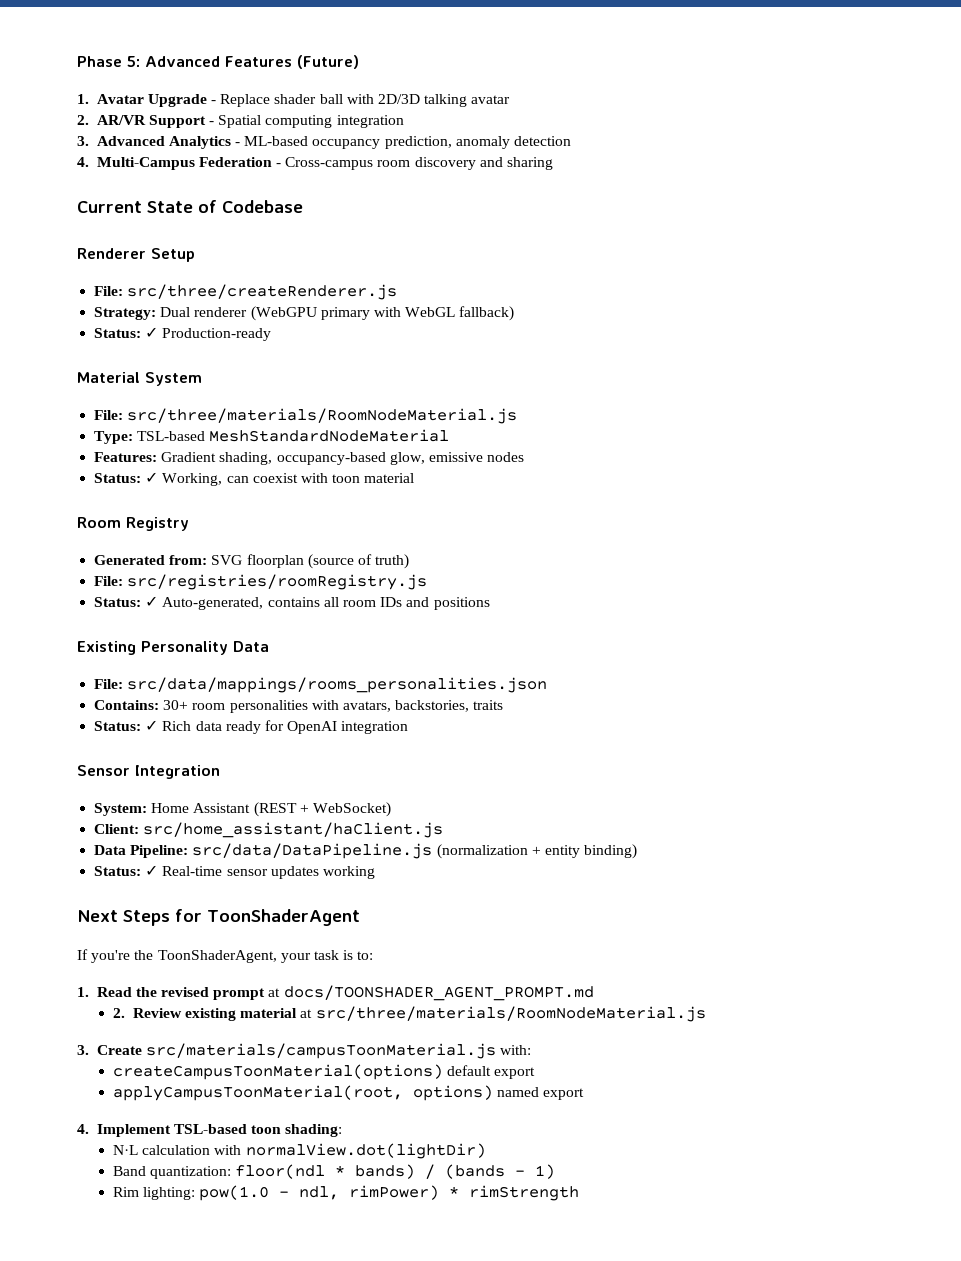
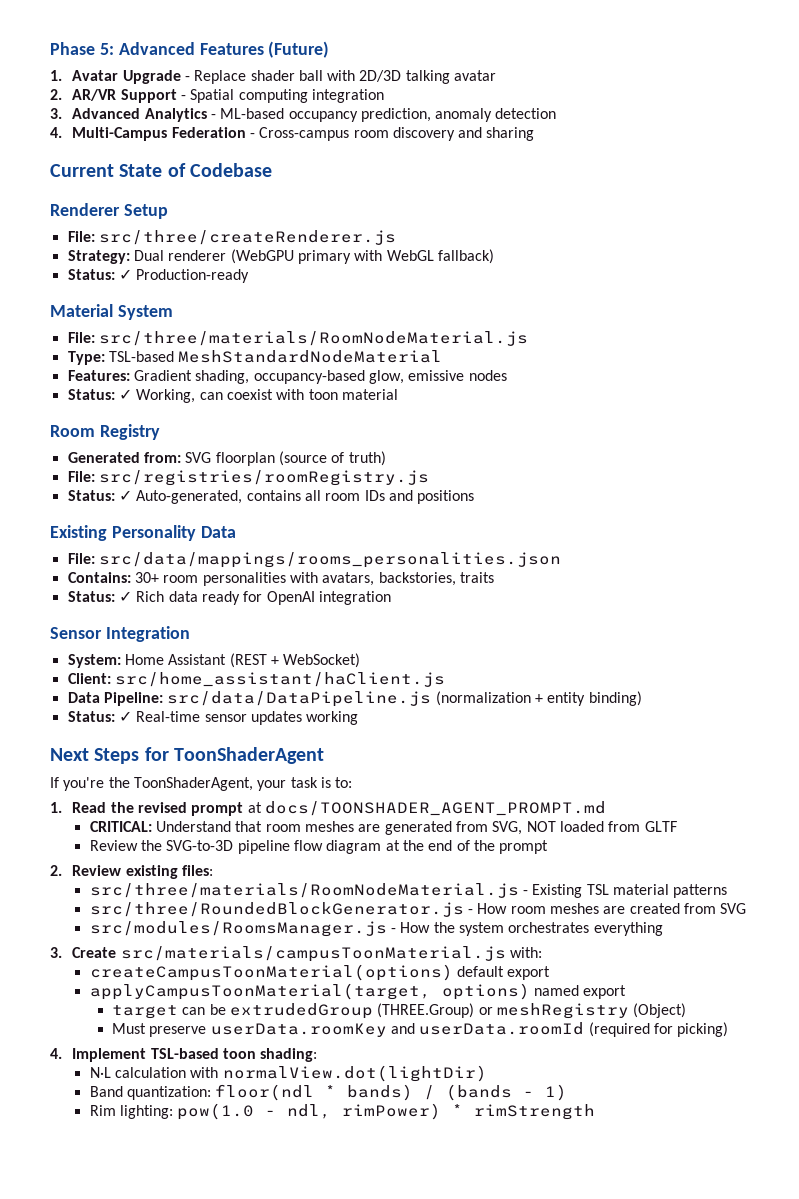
[113,1006,706,1022] 2. Review existing material at src/three/materials/RoomNodeMaterial.js -> [89,821,677,835] [89,840,549,854] [50,865,213,879] [89,883,728,898] [89,902,747,917] [89,921,663,937] CRITICAL: Understand that room meshes are generated from SVG, NOT loaded from GLTF // Review the SVG-to-3D pipeline flow diagram at the end of the prompt // 2. Review existing files: // src/three/materials/RoomNodeMaterial.js - Existing TSL material patterns // src/three/RoundedBlockGenerator.js - How room meshes are created from SVG // src/modules/RoomsManager.js - How the system orchestrates everything
[113,1085,404,1101] applyCampusToonMaterial(root, -> [89,983,431,1000] applyCampusToonMaterial(target,
(585, 1094) none -> [112,1003,687,1019] [112,1022,729,1037] // target can be extrudedGroup (THREE.Group) or meshRegistry (Object) // Must preserve userData.roomKey and userData.roomId (required for picking)

